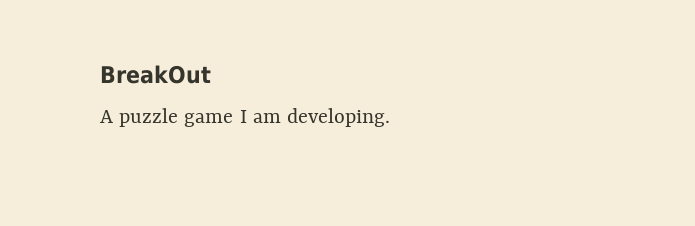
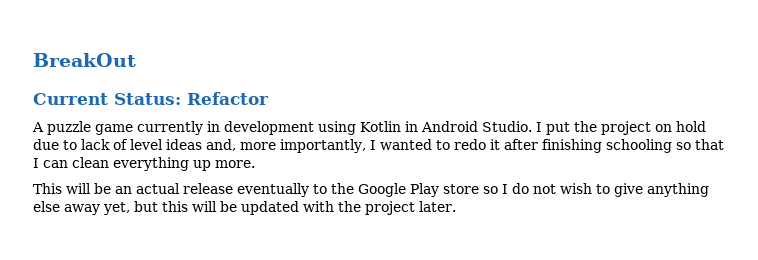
(211, 74) none -> [33,92,269,105] // Current Status: Refactor
[239,108,391,127] I am developing. -> [137,121,706,135] [33,139,724,153] [33,157,255,171] [33,183,709,197] [33,201,456,215] currently in development using Kotlin in Android Studio. I put the project on hold due to lack of level ideas and, more importantly, I wanted to redo it after finishing schooling so that I can clean everything up more. // This will be an actual release eventually to the Google Play store so I do not wish to give anything else away yet, but this will be updated with the project later.

